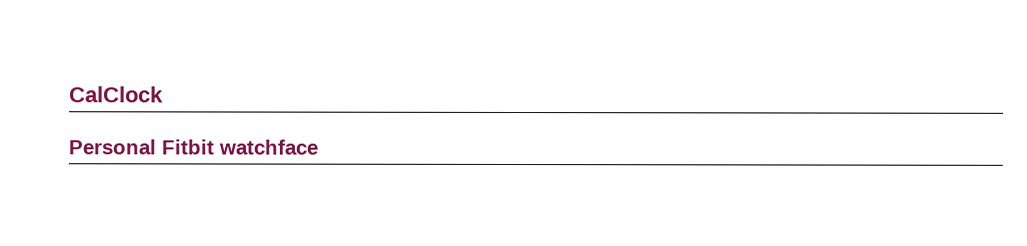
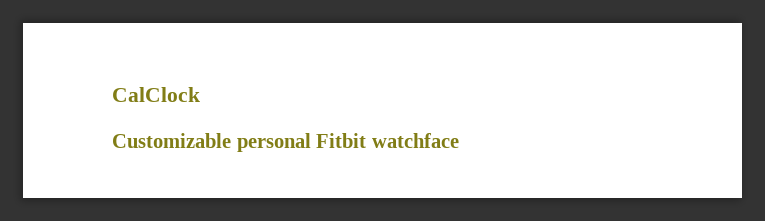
[68,139,156,155] Personal -> [112,133,311,152] Customizable personal

